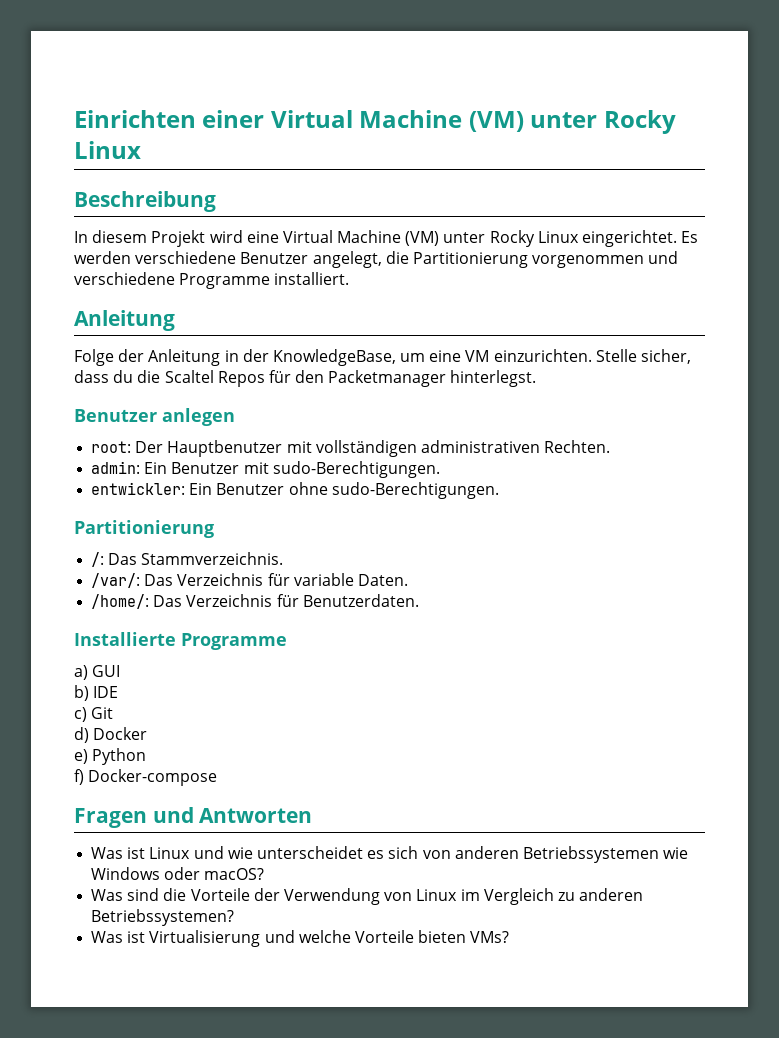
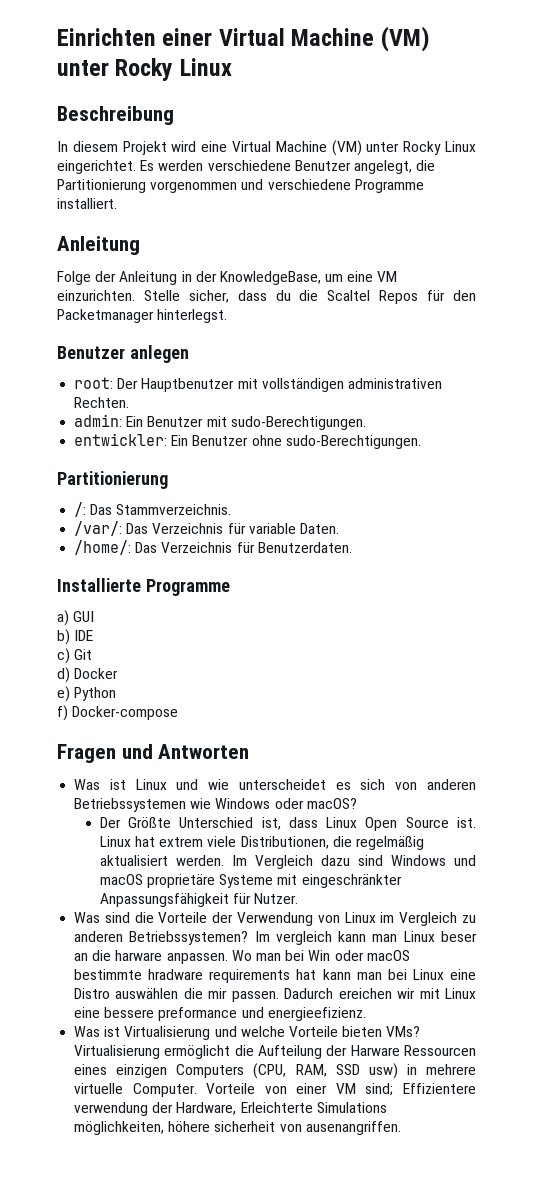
(265, 874) none -> [99,817,476,831] [99,836,424,850] [99,855,477,869] [99,874,402,888] [99,893,299,907] // Der Größte Unterschied ist, dass Linux Open Source ist. Linux hat extrem viele Distributionen, die regelmäßig aktualisiert werden. Im Vergleich dazu sind Windows und macOS proprietäre Systeme mit eingeschränkter Anpassungsfähigkeit für Nutzer.
(235, 917) none -> [254,931,477,945] [74,950,410,964] [74,969,476,983] [74,988,476,1002] [74,1007,366,1021] Im vergleich kann man Linux beser an die harware anpassen. Wo man bei Win oder macOS bestimmte hradware requirements hat kann man bei Linux eine Distro auswählen die mir passen. Dadurch ereichen wir mit Linux eine bessere preformance und energieefizienz.
(510, 937) none -> [74,1045,476,1059] [74,1063,476,1079] [74,1083,476,1097] [74,1102,387,1116] [74,1121,401,1135] Virtualisierung ermöglicht die Aufteilung der Harware Ressourcen eines einzigen Computers (CPU, RAM, SSD usw) in mehrere virtuelle Computer. Vorteile von einer VM sind; Effizientere verwendung der Hardware, Erleichterte Simulations möglichkeiten, höhere sicherheit von ausenangriffen.

